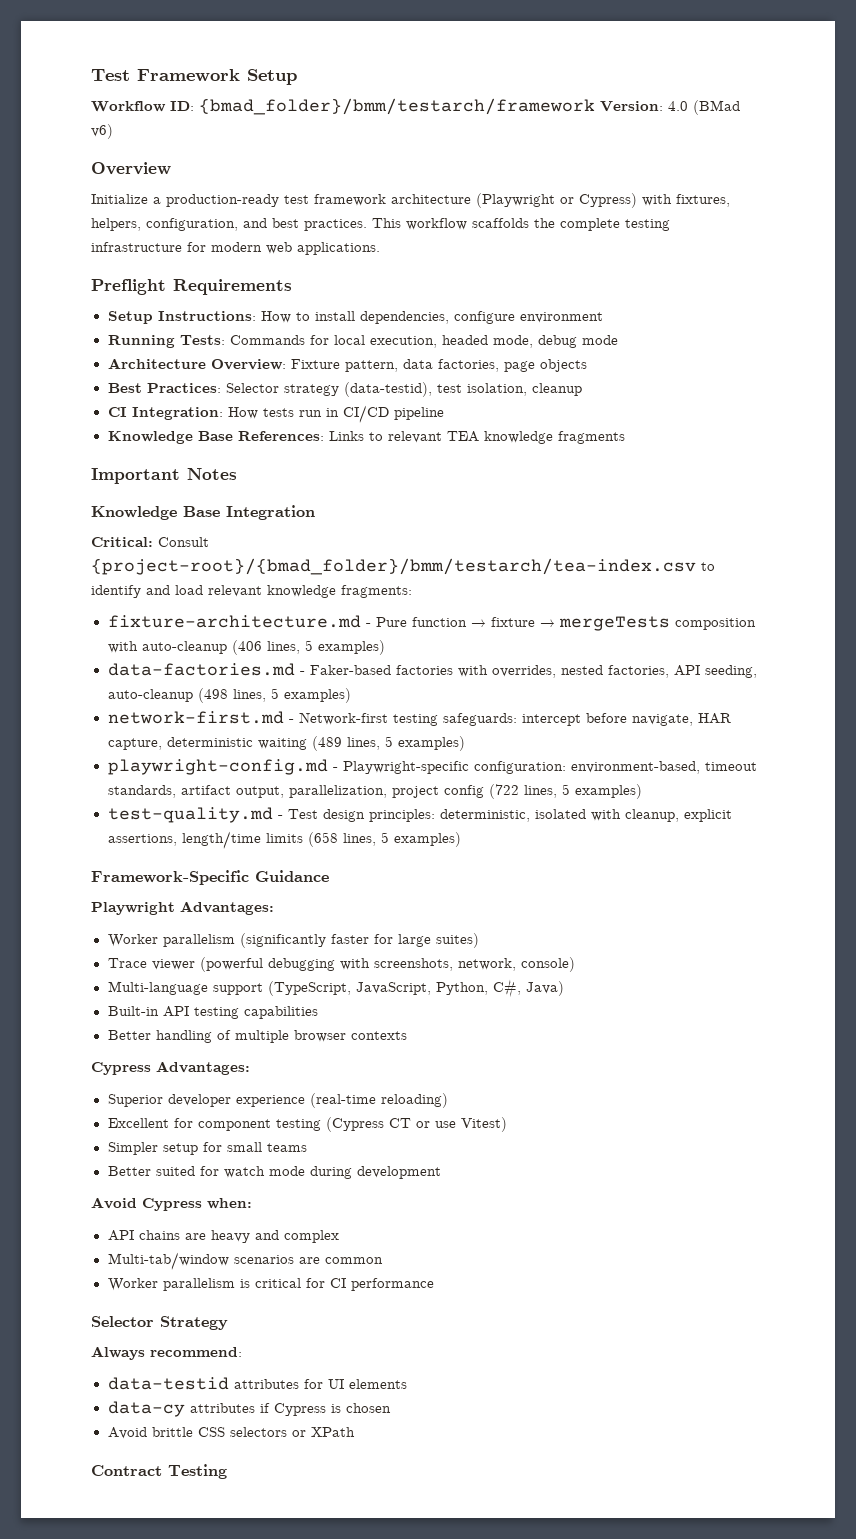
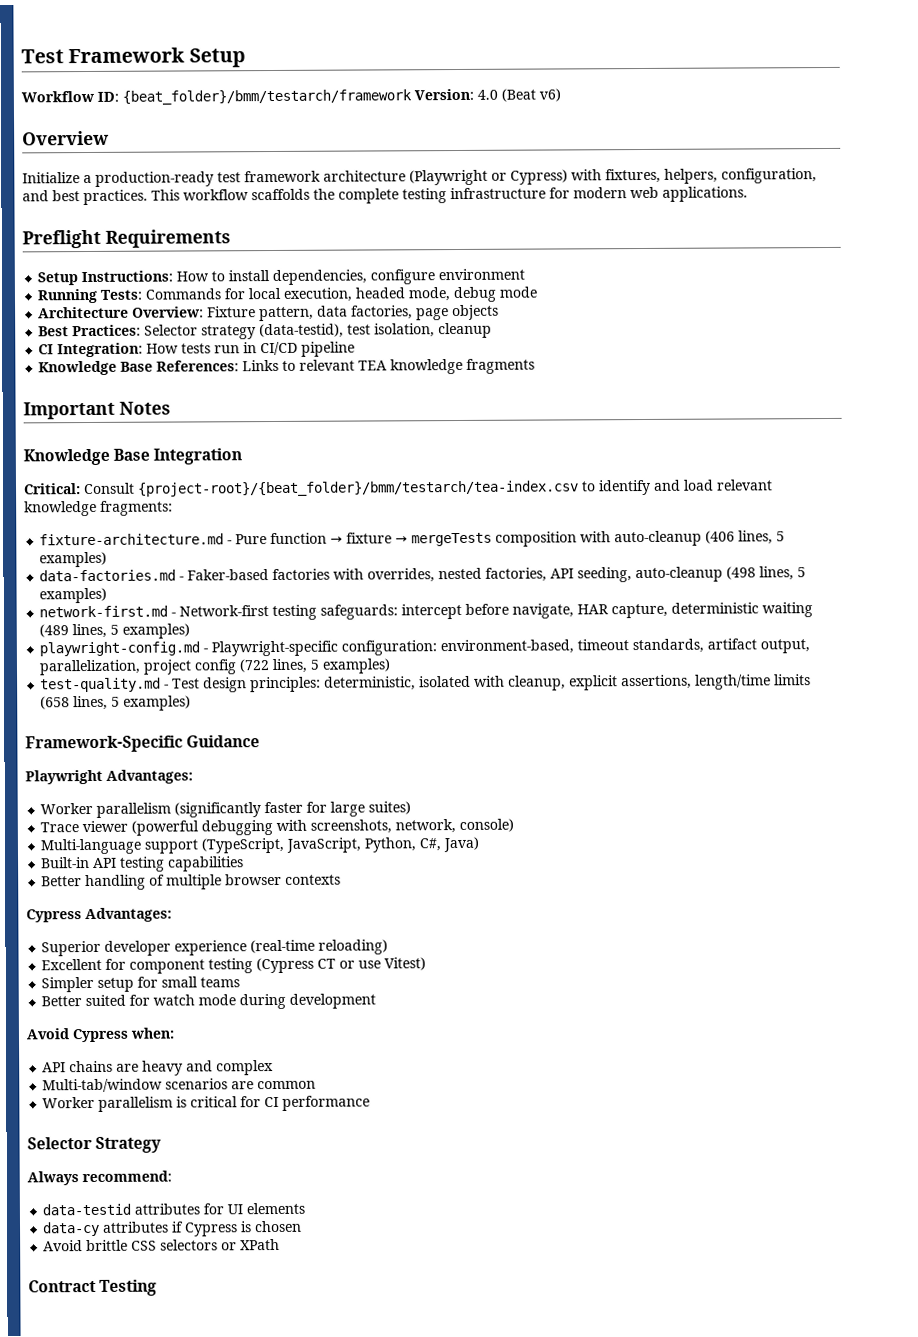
[199,98,595,115] {bmad_folder}/bmm/testarch/framework -> [122,89,412,105] {beat_folder}/bmm/testarch/framework
[693,100,740,115] (BMad -> [501,88,536,102] (Beat
[91,558,696,575] {project-root}/{bmad_folder}/bmm/testarch/tea-index.csv -> [137,480,579,497] {project-root}/{beat_folder}/bmm/testarch/tea-index.csv

